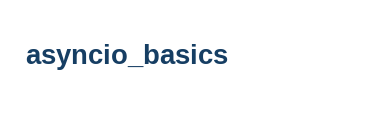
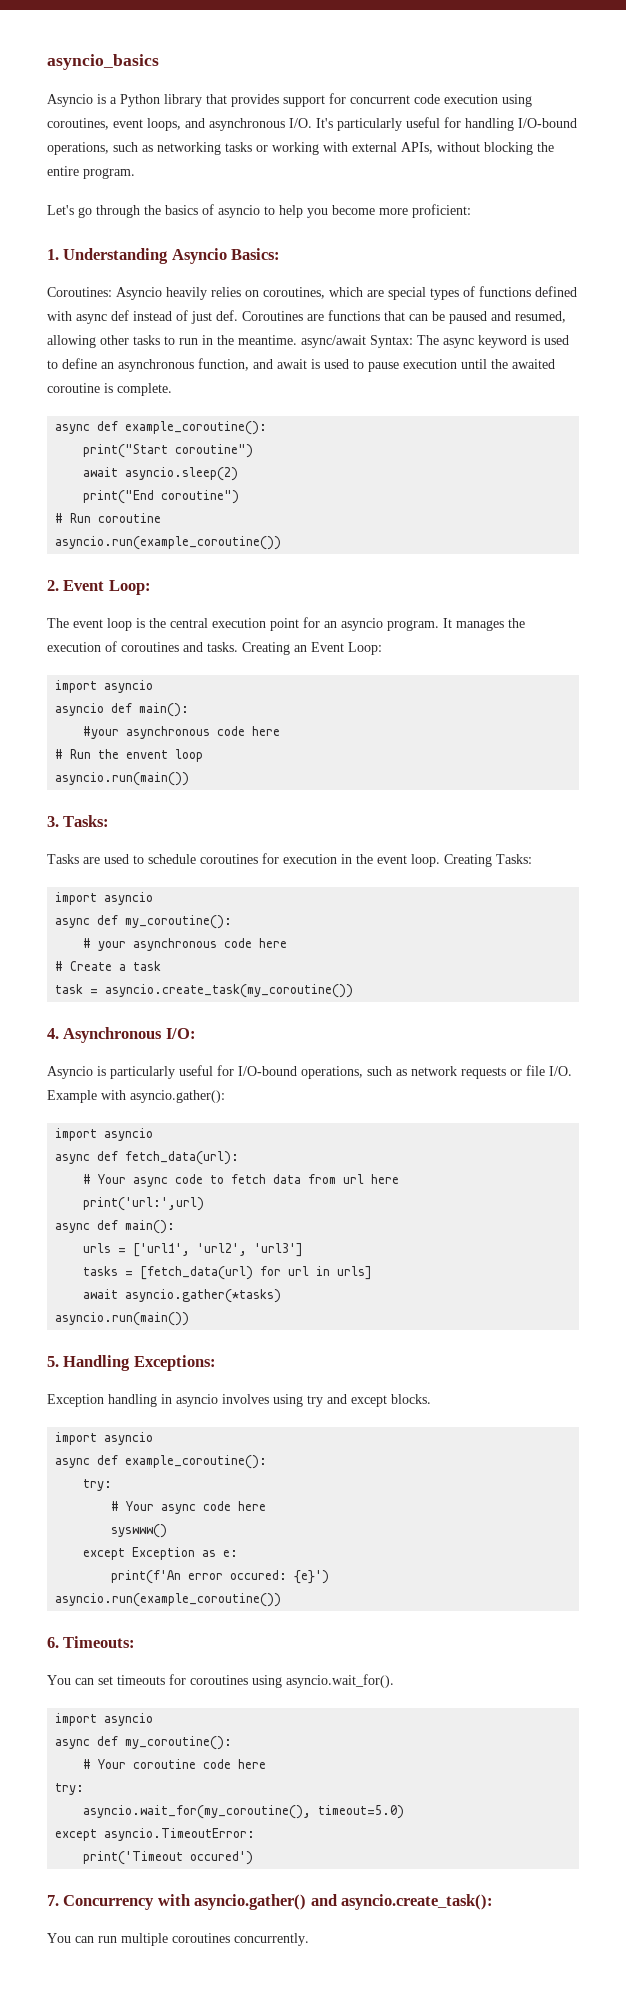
(228, 57) none -> [47,93,532,107] [47,117,577,131] [47,142,554,155] [47,166,135,179] [47,204,471,218] [47,248,281,264] [47,286,577,300] [47,310,566,324] [47,335,569,348] [47,358,555,372] [47,383,172,396] [55,421,268,435] [83,444,254,458] [83,467,239,481] [83,490,240,504] [55,513,162,523] [55,536,282,550] [47,580,151,595] [47,617,525,631] [47,641,382,655] [55,680,154,693] [55,703,190,717] [83,726,281,739] [55,749,204,762] [55,772,190,786] [47,815,110,827] [47,853,532,867] [55,892,154,905] [55,915,233,929] [83,938,288,951] [55,961,162,971] [55,984,354,998] [47,1027,196,1043] [47,1065,572,1079] [47,1090,225,1103] [55,1128,154,1141] [55,1151,240,1165] [83,1174,400,1187] [83,1197,205,1211] [55,1220,176,1234] [83,1243,304,1257] [83,1266,373,1280] [83,1289,282,1303] [55,1312,190,1326] [47,1355,216,1371] [47,1394,431,1407] [55,1432,154,1445] [55,1455,268,1469] [83,1479,113,1491] [111,1501,267,1514] [111,1524,168,1538] [83,1547,239,1560] [111,1570,330,1584] [55,1593,282,1607] [47,1636,136,1648] [47,1674,394,1688] [55,1713,154,1726] [55,1736,233,1750] [83,1759,267,1769] [55,1783,85,1795] [83,1805,405,1819] [55,1828,256,1841] [83,1851,254,1865] [47,1894,494,1910] [47,1933,309,1946] // Asyncio is a Python library that provides support for concurrent code execution using coroutines, event loops, and asynchronous I/O. It's particularly useful for handling I/O-bound operations, such as networking tasks or working with external APIs, without blocking the entire program. // Let's go through the basics of asyncio to help you become more proficient: // 1. Understanding Asyncio Basics: // Coroutines: Asyncio heavily relies on coroutines, which are special types of functions defined with async def instead of just def. Coroutines are functions that can be paused and resumed, allowing other tasks to run in the meantime. async/await Syntax: The async keyword is used to define an asynchronous function, and await is used to pause execution until the awaited coroutine is complete. // async def example_coroutine(): // print("Start coroutine") // await asyncio.sleep(2) // print("End coroutine") // # Run coroutine // asyncio.run(example_coroutine()) // 2. Event Loop: // The event loop is the central execution point for an asyncio program. It manages the execution of coroutines and tasks. Creating an Event Loop: // import asyncio // asyncio def main(): // #your asynchronous code here // # Run the envent loop // asyncio.run(main()) // 3. Tasks: // Tasks are used to schedule coroutines for execution in the event loop. Creating Tasks: // import asyncio // async def my_coroutine(): // # your asynchronous code here // # Create a task // task = asyncio.create_task(my_coroutine()) // 4. Asynchronous I/O: // Asyncio is particularly useful for I/O-bound operations, such as network requests or file I/O. Example with asyncio.gather(): // import asyncio // async def fetch_data(url): // # Your async code to fetch data from url here // print('url:',url) // async def main(): // urls = ['url1', 'url2', 'url3'] // tasks = [fetch_data(url) for url in urls] // await asyncio.gather(*tasks) // asyncio.run(main()) // 5. Handling Exceptions: // Exception handling in asyncio involves using try and except blocks. // import asyncio // async def example_coroutine(): // try: // # Your async code here // syswww() // except Exception as e: // print(f'An error occured: {e}') // asyncio.run(example_coroutine()) // 6. Timeouts: // You can set timeouts for coroutines using asyncio.wait_for(). // import asyncio // async def my_coroutine(): // # Your coroutine code here // try: // asyncio.wait_for(my_coroutine(), timeout=5.0) // except asyncio.TimeoutError: // print('Timeout occured') // 7. Concurrency with asyncio.gather() and asyncio.create_task(): // You can run multiple coroutines concurrently.

